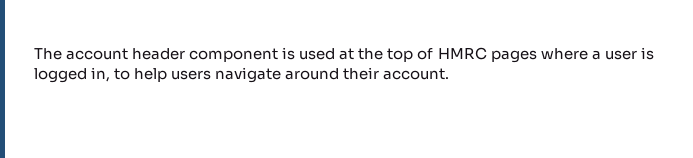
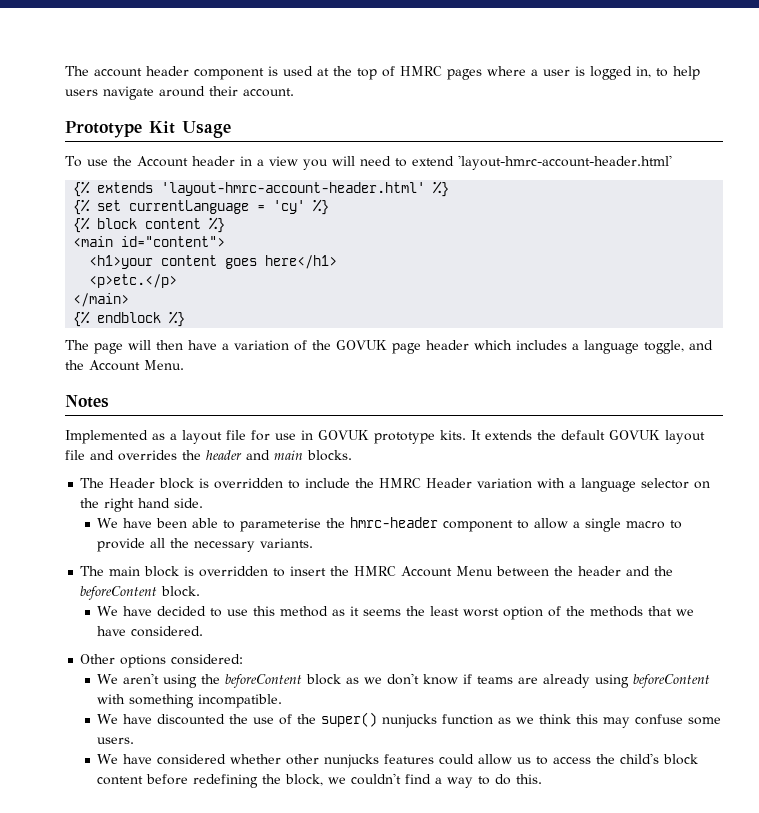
(450, 74) none -> [65,121,231,138] [65,155,672,170] [73,181,450,197] [73,199,330,215] [73,217,226,233] [73,236,226,247] [89,255,338,269] [89,274,178,288] [73,293,130,307] [73,311,186,327] [65,340,713,354] [65,360,184,371] [65,395,109,408] [65,430,705,444] [65,450,352,461] [80,478,711,492] [80,498,204,512] [97,517,683,532] [97,538,314,552] [80,566,674,577] [80,586,201,600] [97,606,695,620] [97,626,204,637] [80,654,244,668] [97,673,711,688] [97,694,283,708] [97,712,722,728] [97,737,135,744] [97,753,699,768] [97,773,543,788] // Prototype Kit Usage // To use the Account header in a view you will need to extend 'layout-hmrc-account-header.html' // {% extends 'layout-hmrc-account-header.html' %} // {% set currentLanguage = 'cy' %} // {% block content %} // <main id="content"> // <h1>your content goes here</h1> // <p>etc.</p> // </main> // {% endblock %} // The page will then have a variation of the GOVUK page header which includes a language toggle, and the Account Menu. // Notes // Implemented as a layout file for use in GOVUK prototype kits. It extends the default GOVUK layout file and overrides the header and main blocks. // The Header block is overridden to include the HMRC Header variation with a language selector on the right hand side. // We have been able to parameterise the hmrc-header component to allow a single macro to provide all the necessary variants. // The main block is overridden to insert the HMRC Account Menu between the header and the beforeContent block. // We have decided to use this method as it seems the least worst option of the methods that we have considered. // Other options considered: // We aren't using the beforeContent block as we don't know if teams are already using beforeContent with something incompatible. // We have discounted the use of the super() nunjucks function as we think this may confuse some users. // We have considered whether other nunjucks features could allow us to access the child's block content before redefining the block, we couldn't find a way to do this.

